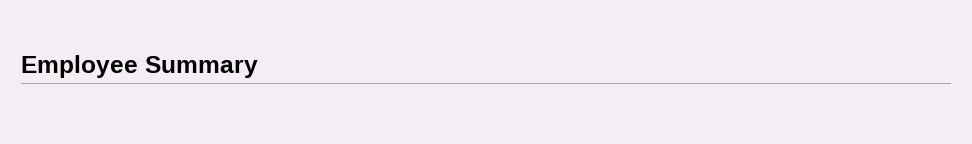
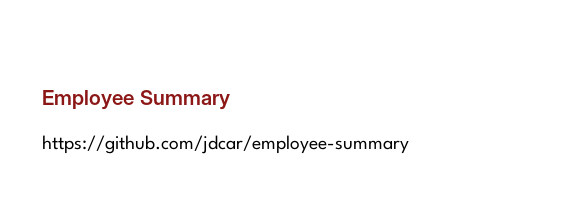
(258, 67) none -> [42,135,409,154] // https://github.com/jdcar/employee-summary

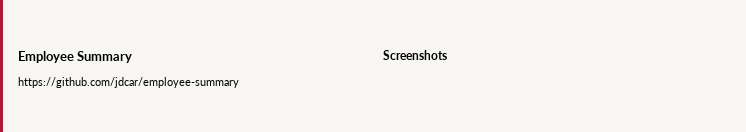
(409, 144) none -> [383,50,447,60] // Screenshots

